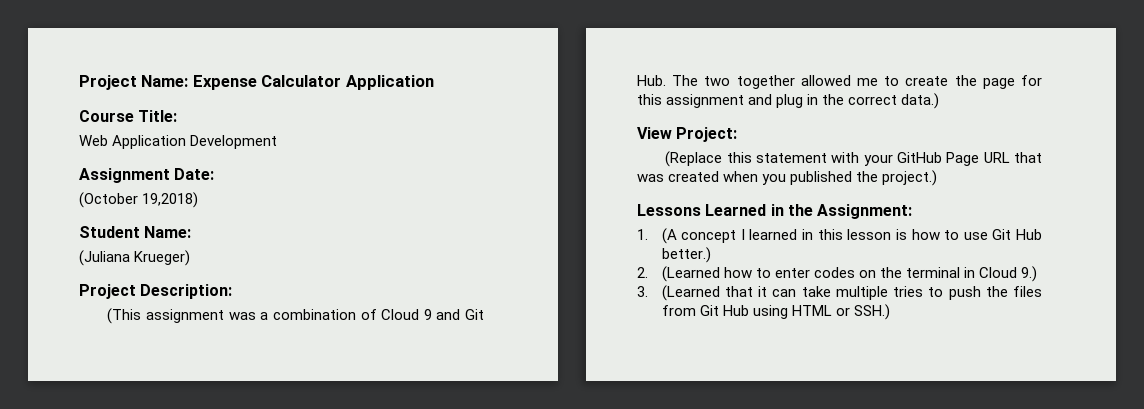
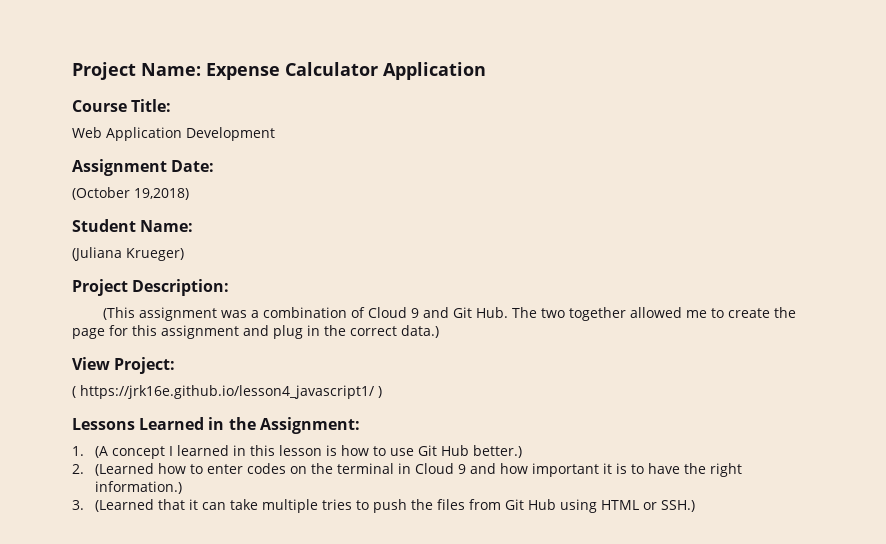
[665,151,1042,167] [637,170,938,186] (Replace this statement with your GitHub Page URL that was created when you published the project.) -> [72,385,382,399] ( https://jrk16e.github.io/lesson4_javascript1/ )
[1021,266,1038,282] 9.) -> [458,463,743,477] [95,481,183,494] 9 and how important it is to have the right information.)

